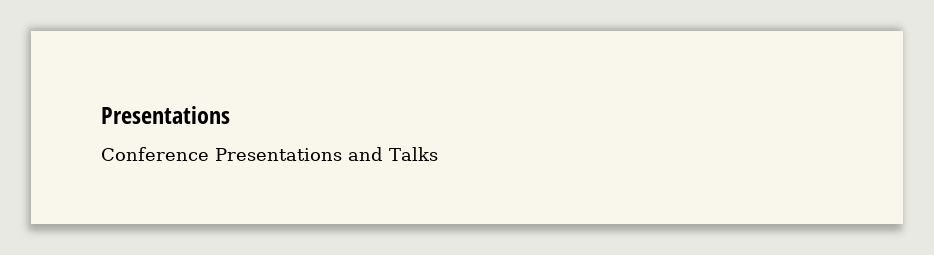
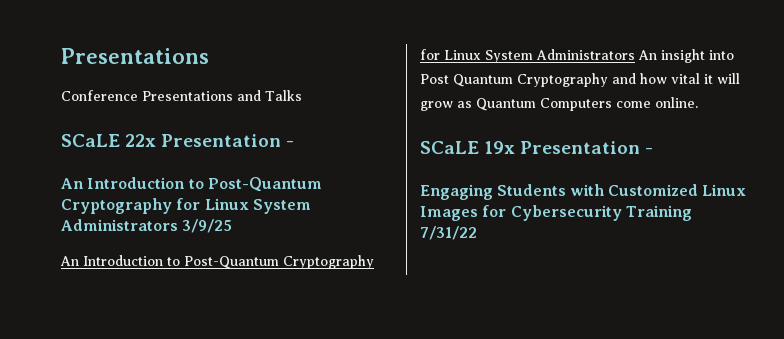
(438, 154) none -> [61,134,295,147] [61,177,322,192] [61,198,311,214] [61,219,233,233] [60,255,374,269] [420,49,734,63] [420,73,740,87] [420,97,698,111] [420,141,654,154] [420,184,747,200] [420,205,692,221] [420,226,477,240] // SCaLE 22x Presentation - // An Introduction to Post-Quantum Cryptography for Linux System Administrators 3/9/25 // An Introduction to Post-Quantum Cryptography for Linux System Administrators An insight into Post Quantum Cryptography and how vital it will grow as Quantum Computers come online. // SCaLE 19x Presentation - // Engaging Students with Customized Linux Images for Cybersecurity Training 7/31/22

